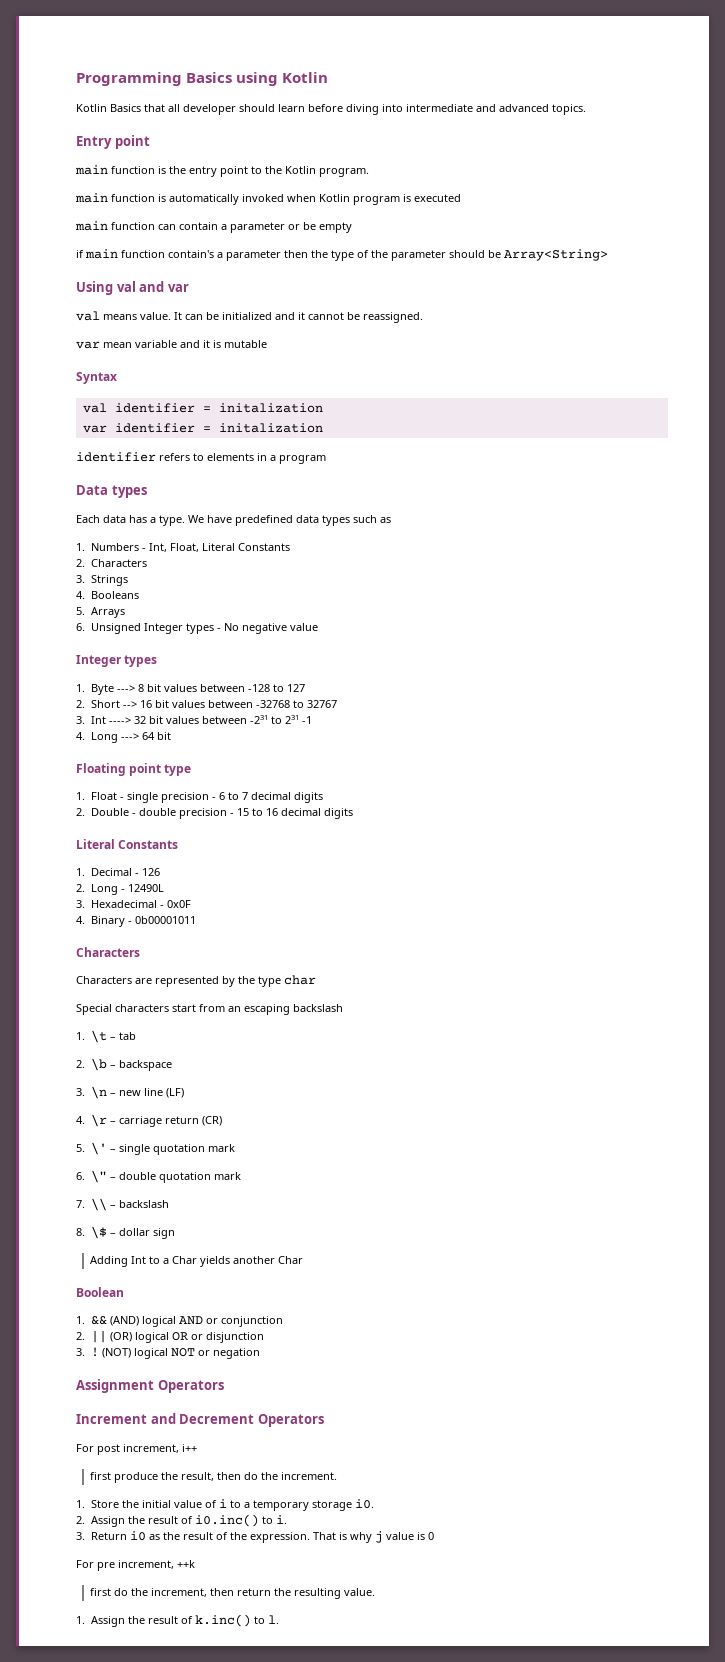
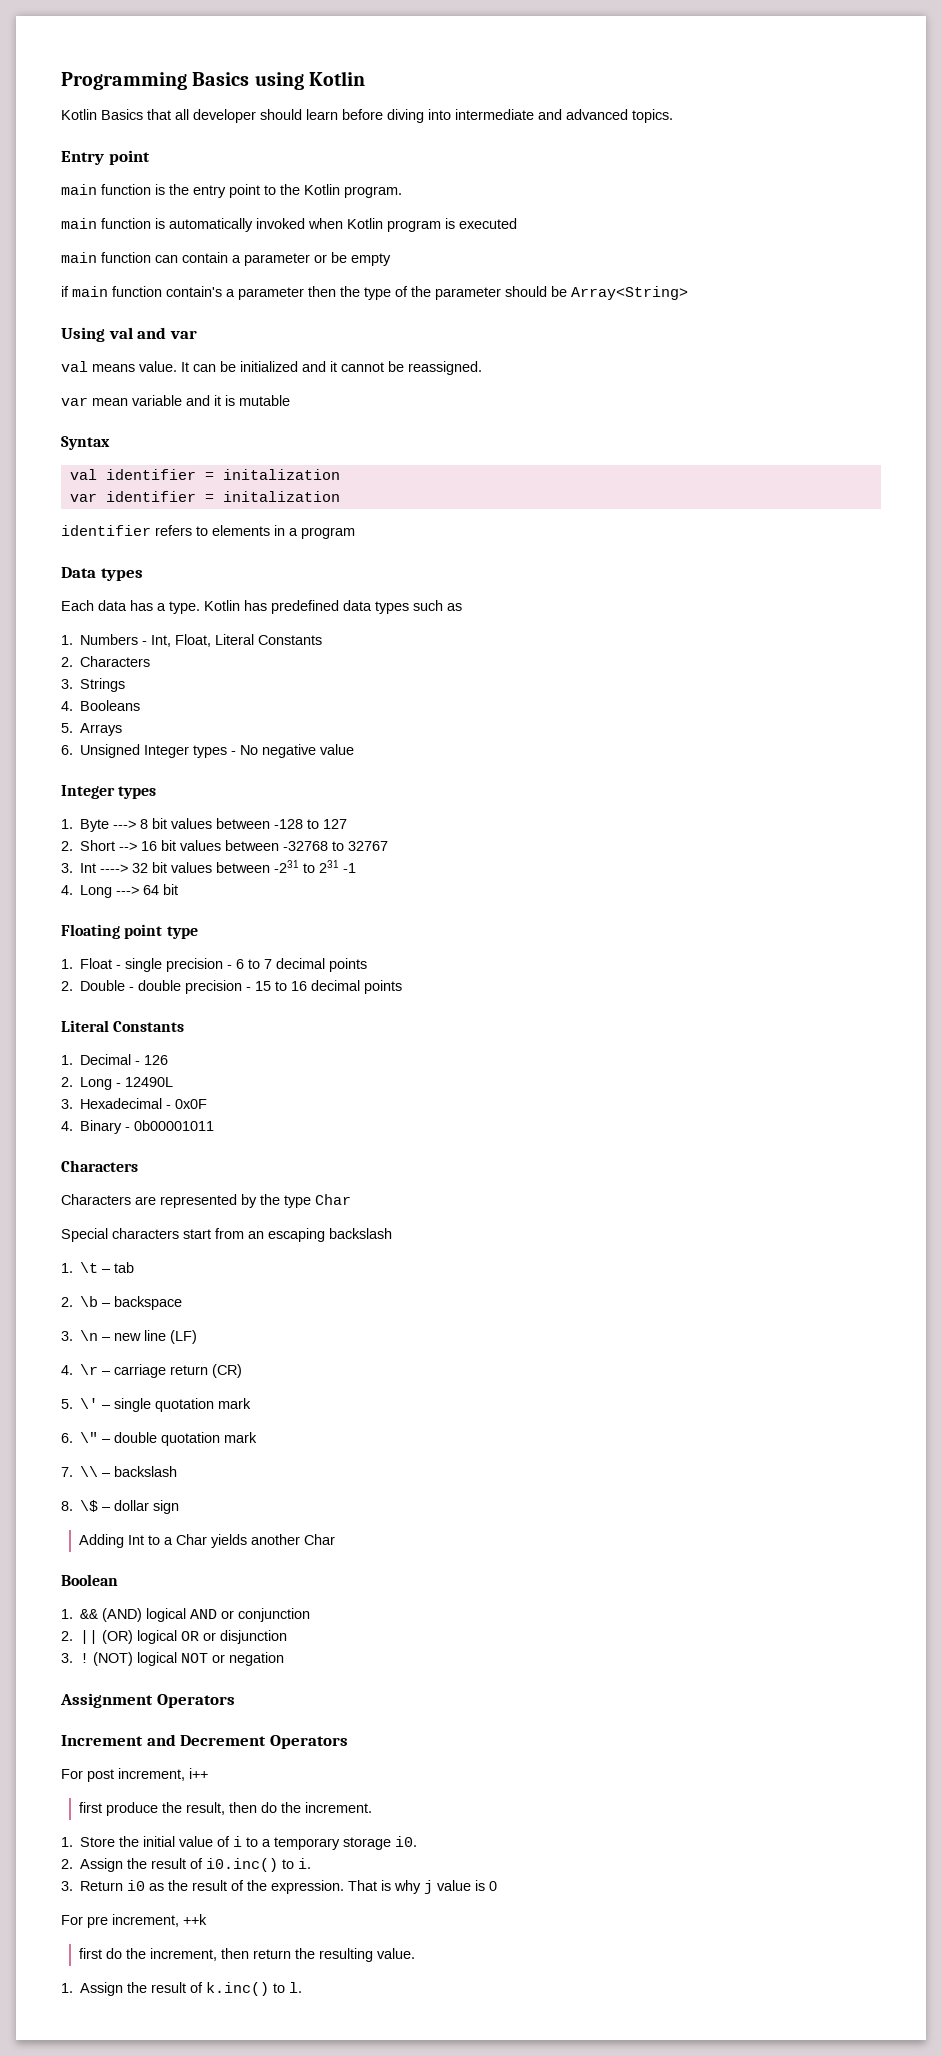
[188,515,232,523] We have -> [204,600,267,611] Kotlin has
[293,792,323,803] digits -> [329,958,368,972] points
[323,808,353,819] digits -> [364,980,403,994] points
[284,975,316,985] char -> [315,1194,351,1205] Char

